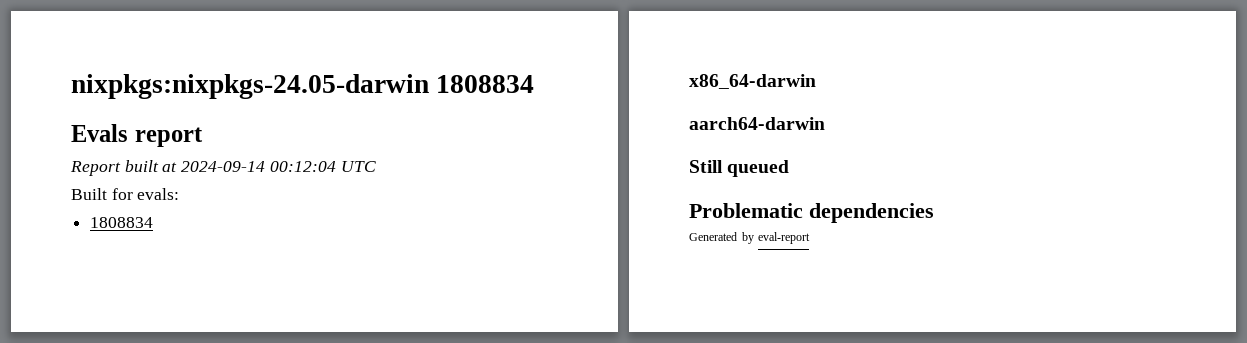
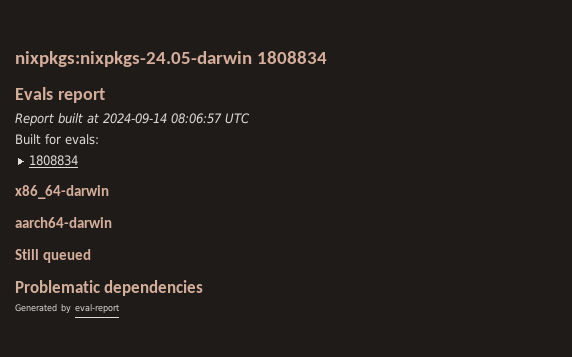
[269,161,336,172] 00:12:04 -> [171,113,222,124] 08:06:57

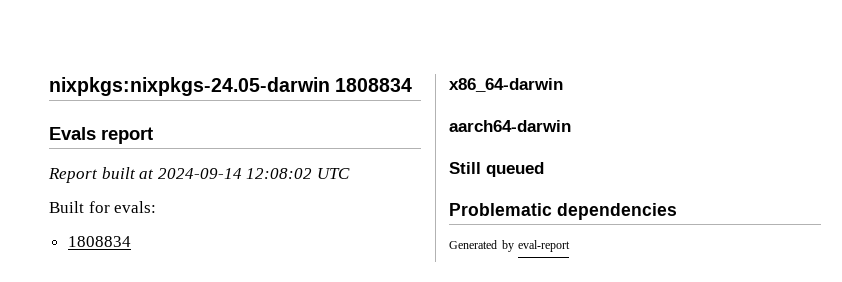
[171,113,222,124] 08:06:57 -> [246,168,313,179] 12:08:02

